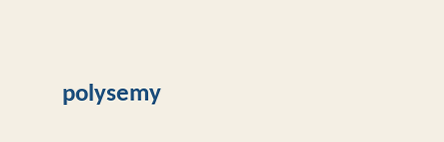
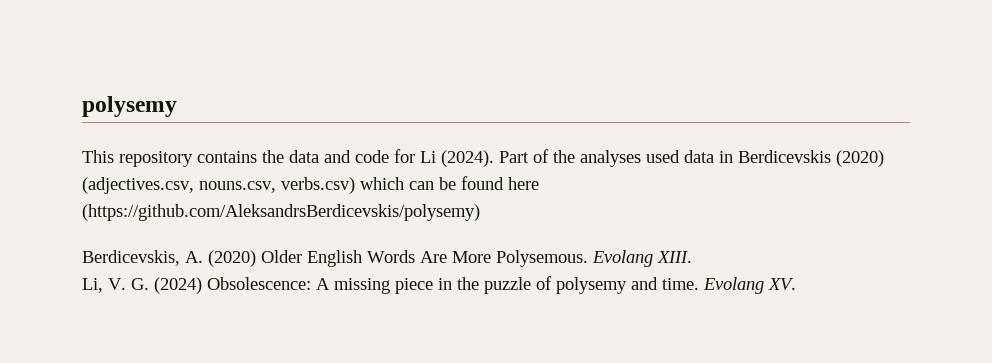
[62,83,162,105] polysemy -> [82,96,177,117] [82,149,884,167] [82,176,539,194] [82,204,480,221] [82,250,692,267] [82,276,796,294] polysemy // This repository contains the data and code for Li (2024). Part of the analyses used data in Berdicevskis (2020) (adjectives.csv, nouns.csv, verbs.csv) which can be found here (https://github.com/AleksandrsBerdicevskis/polysemy) // Berdicevskis, A. (2020) Older English Words Are More Polysemous. Evolang XIII. // Li, V. G. (2024) Obsolescence: A missing piece in the puzzle of polysemy and time. Evolang XV.

